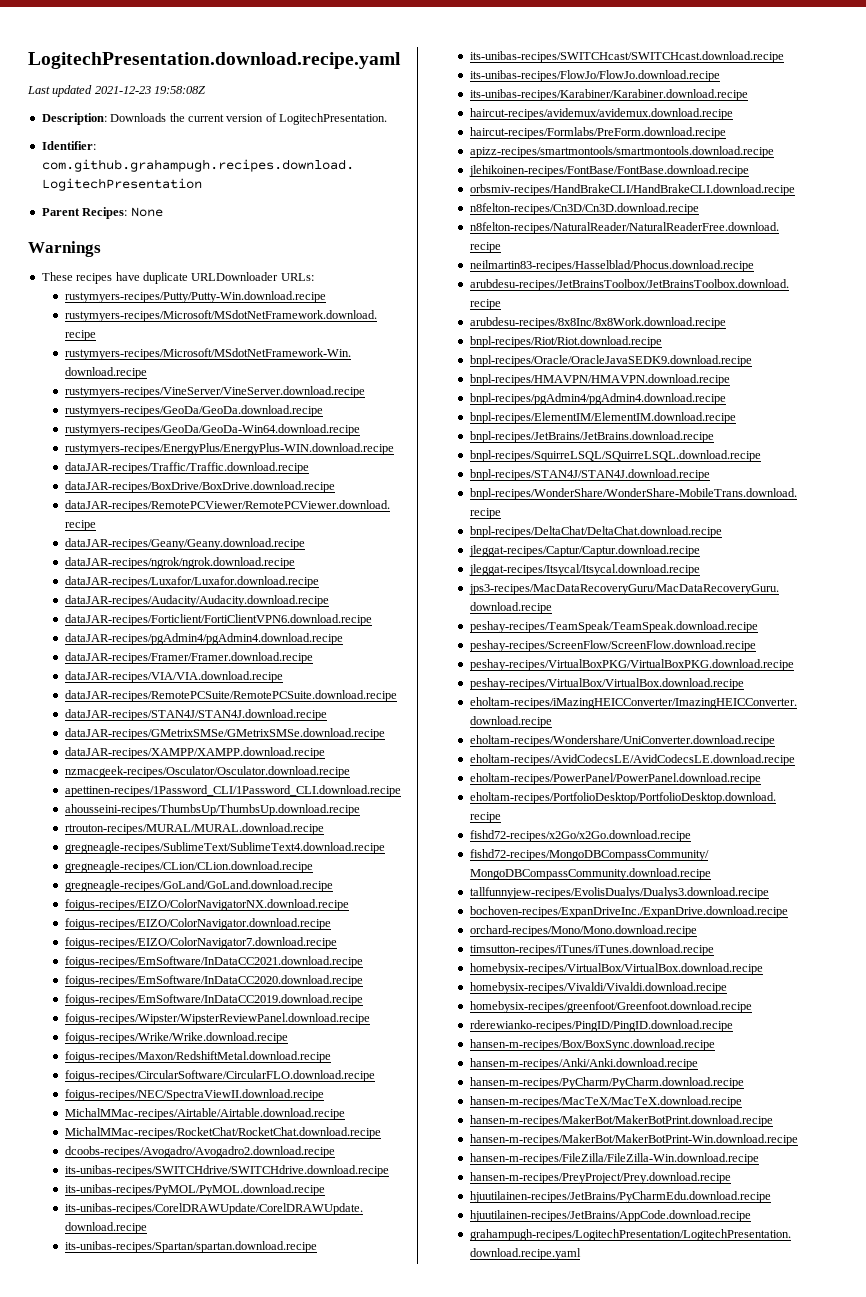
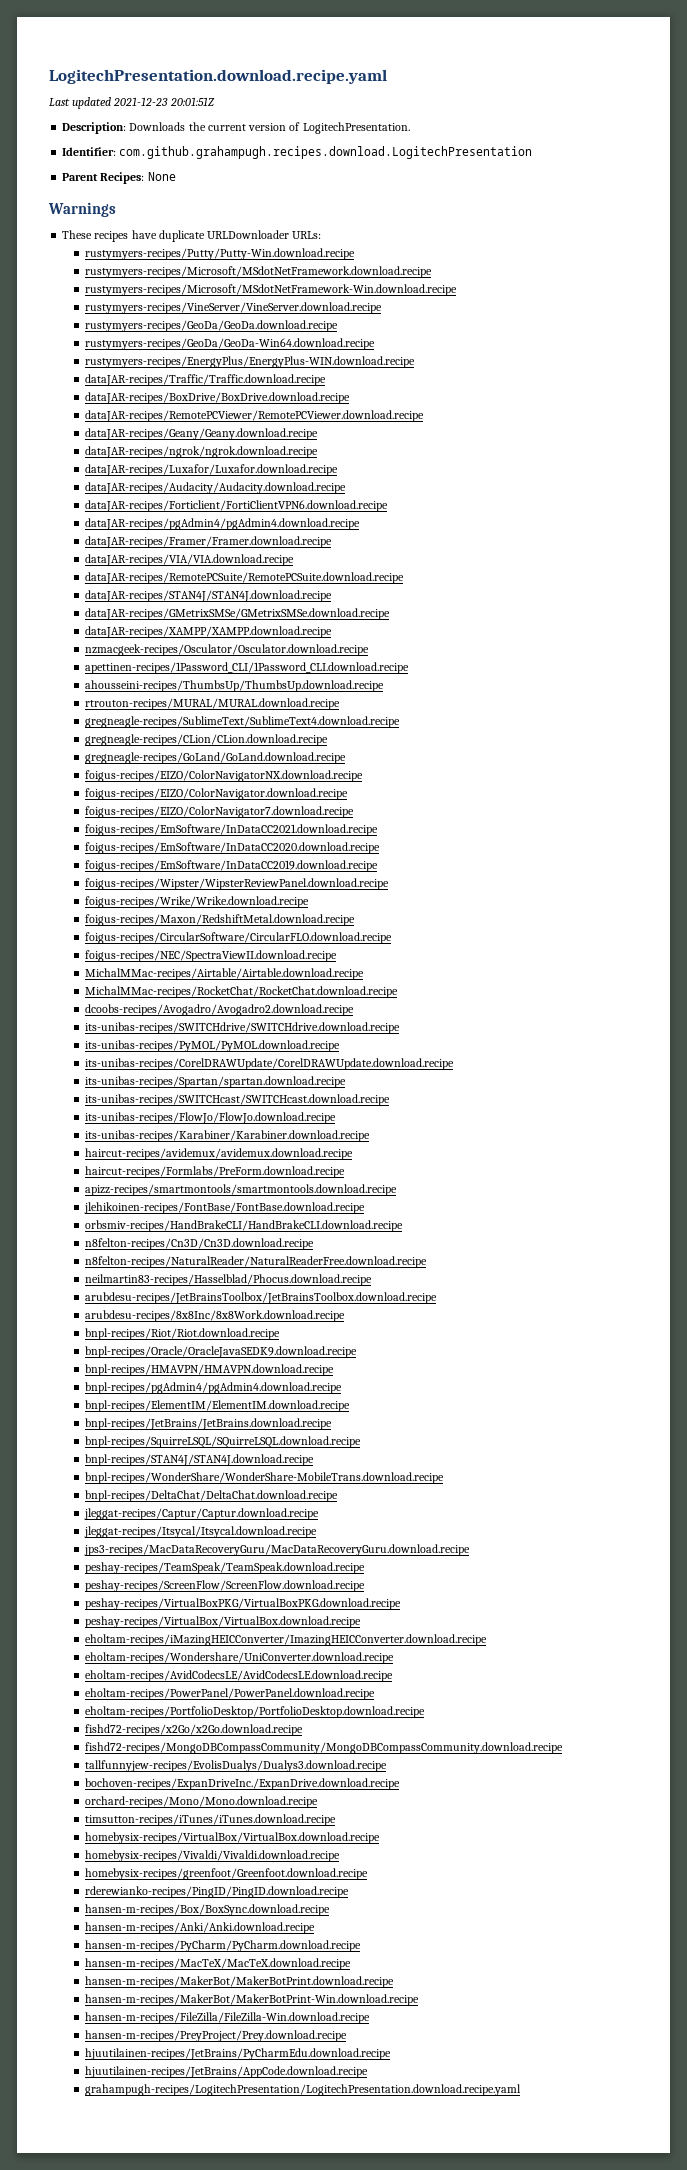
[154,86,207,94] 19:58:08Z -> [169,97,215,106] 20:01:51Z

